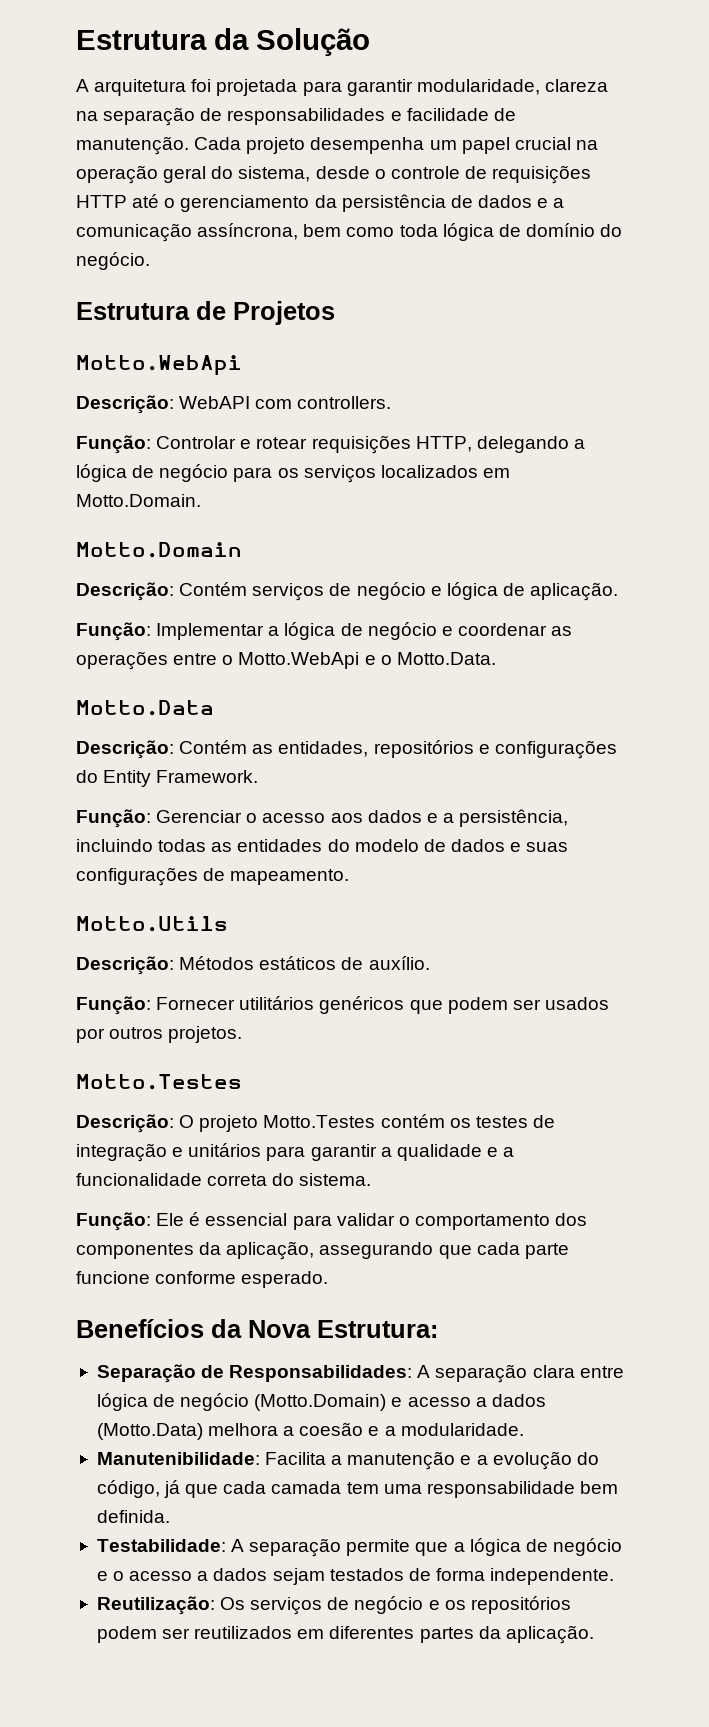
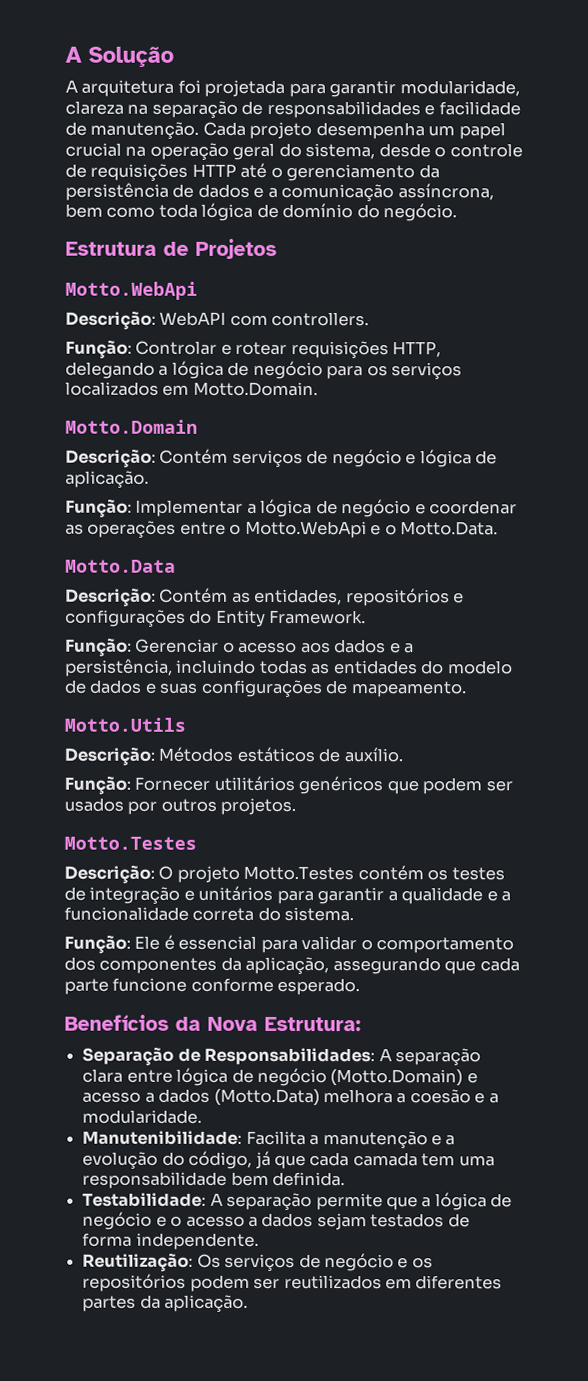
[76,28,249,50] Estrutura da -> [65,46,82,63] A

